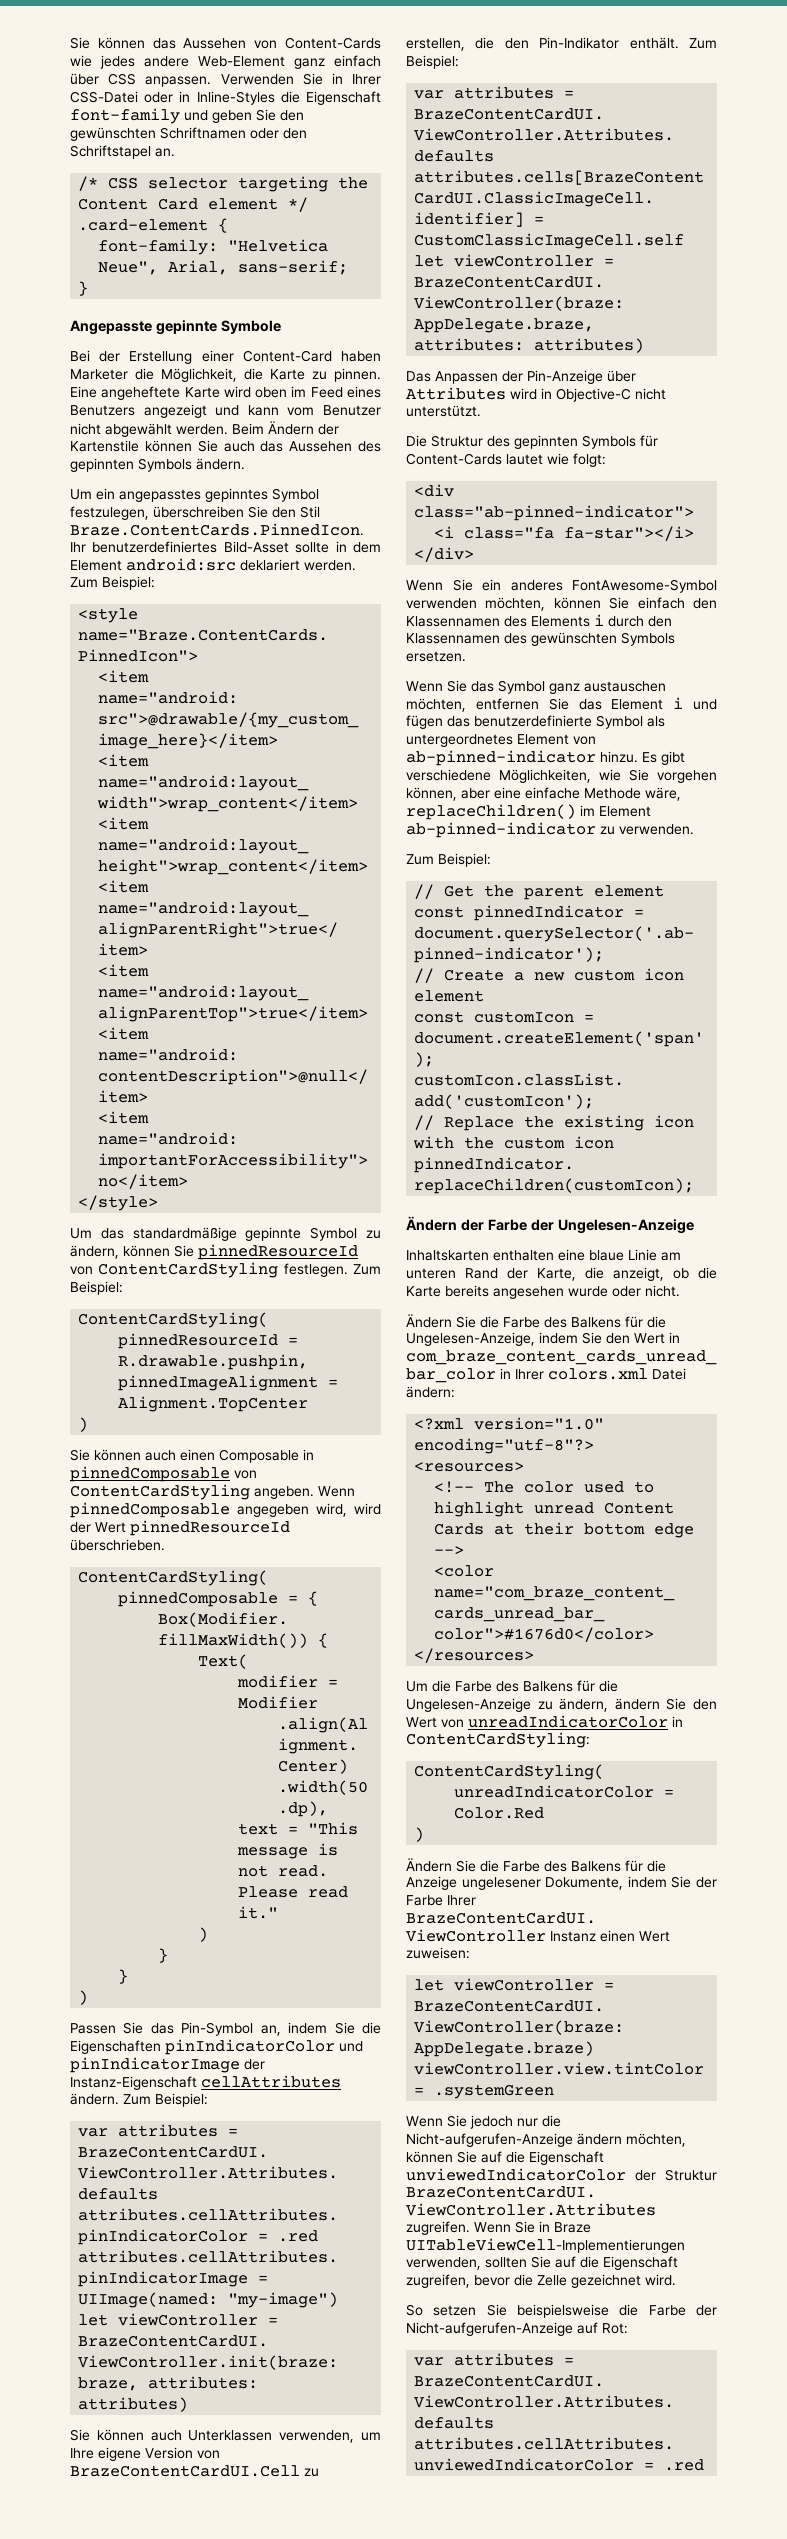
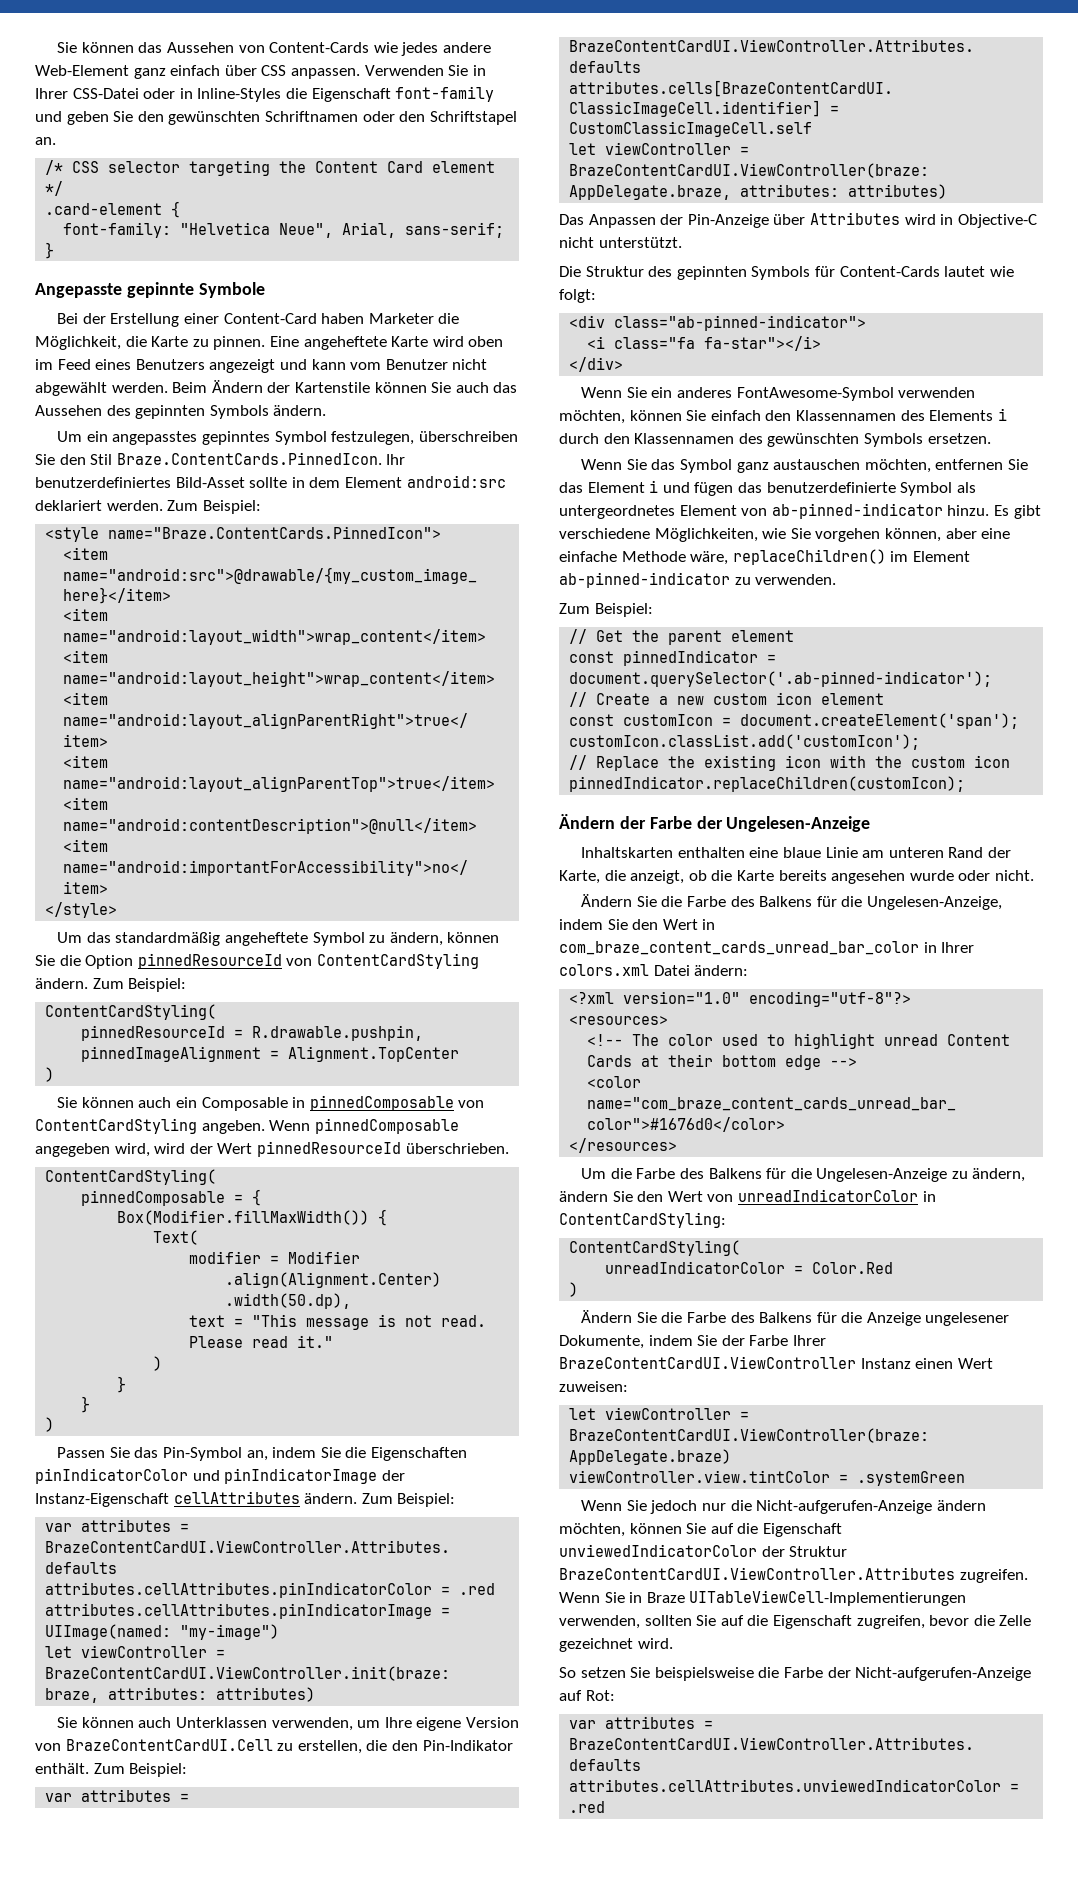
[132,1227,302,1241] standardmäßige gepinnte -> [115,932,308,946] standardmäßig angeheftete
(194, 1251) none -> [59,955,134,969] die Option
[283,1263,348,1277] festlegen. -> [35,978,88,989] ändern.
[180,1449,215,1461] einen -> [175,1097,197,1108] ein

